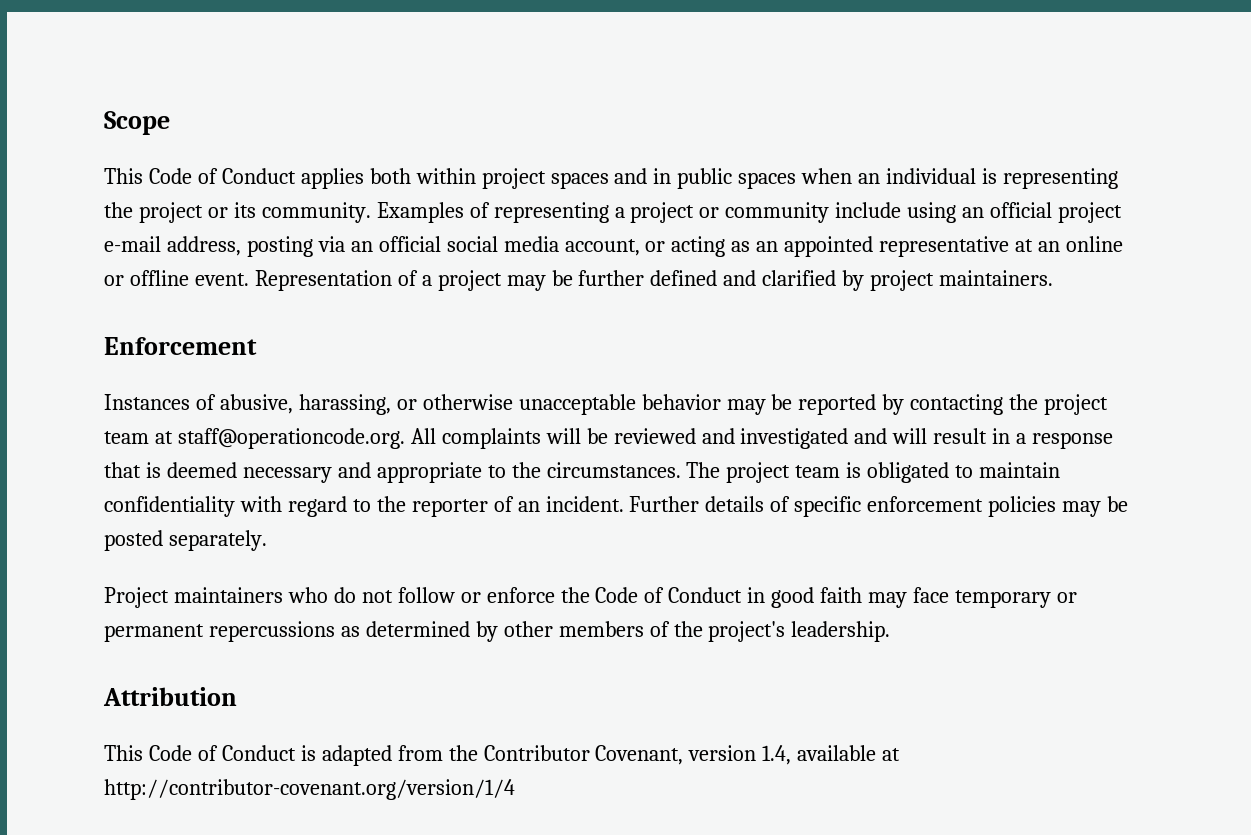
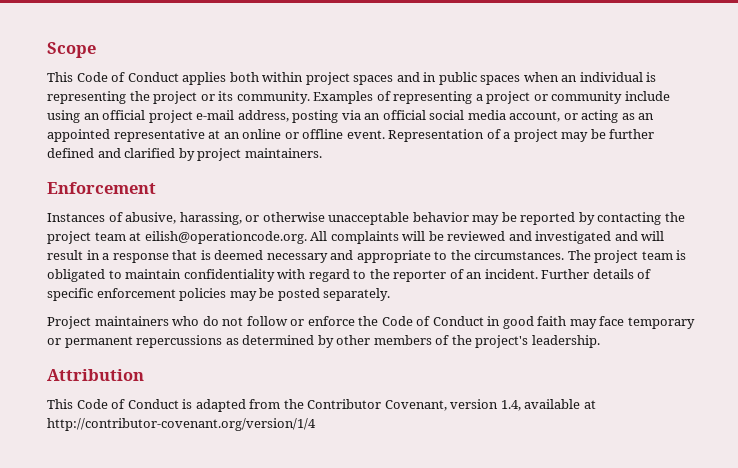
[177,428,405,449] staff@operationcode.org. -> [144,231,307,244] eilish@operationcode.org.

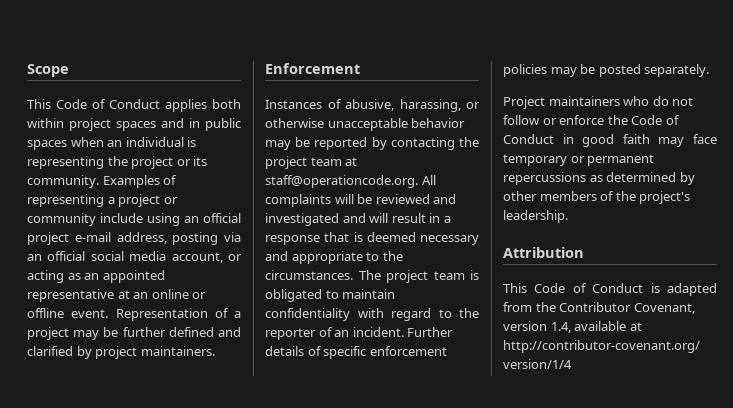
[144,231,307,244] eilish@operationcode.org. -> [265,175,418,188] staff@operationcode.org.

